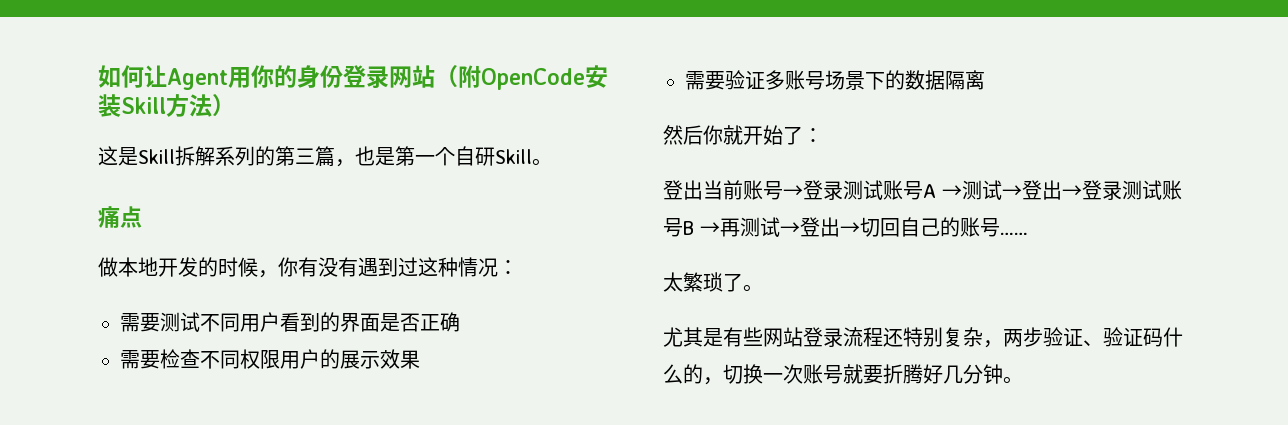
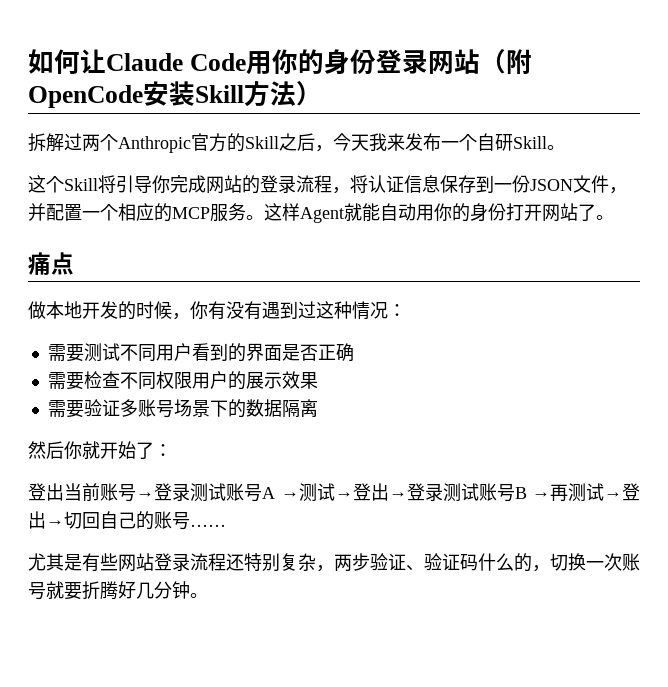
[167,68,228,90] Agent -> [106,53,246,71] Claude Code
[98,146,532,167] 这是Skill拆解系列的第三篇，也是第一个自研Skill -> [28,133,565,153] [28,175,627,194] [28,203,596,223] 拆解过两个Anthropic官方的Skill之后，今天我来发布一个自研Skill。 // 这个Skill将引导你完成网站的登录流程，将认证信息保存到一份JSON文件，并配置一个相应的MCP服务。这样Agent就能自动用你的身份打开网站了
[663,272,763,292] // 太繁琐了。 -> (226, 525) none

